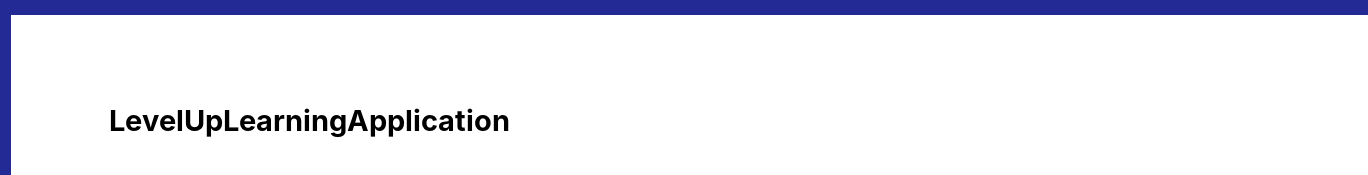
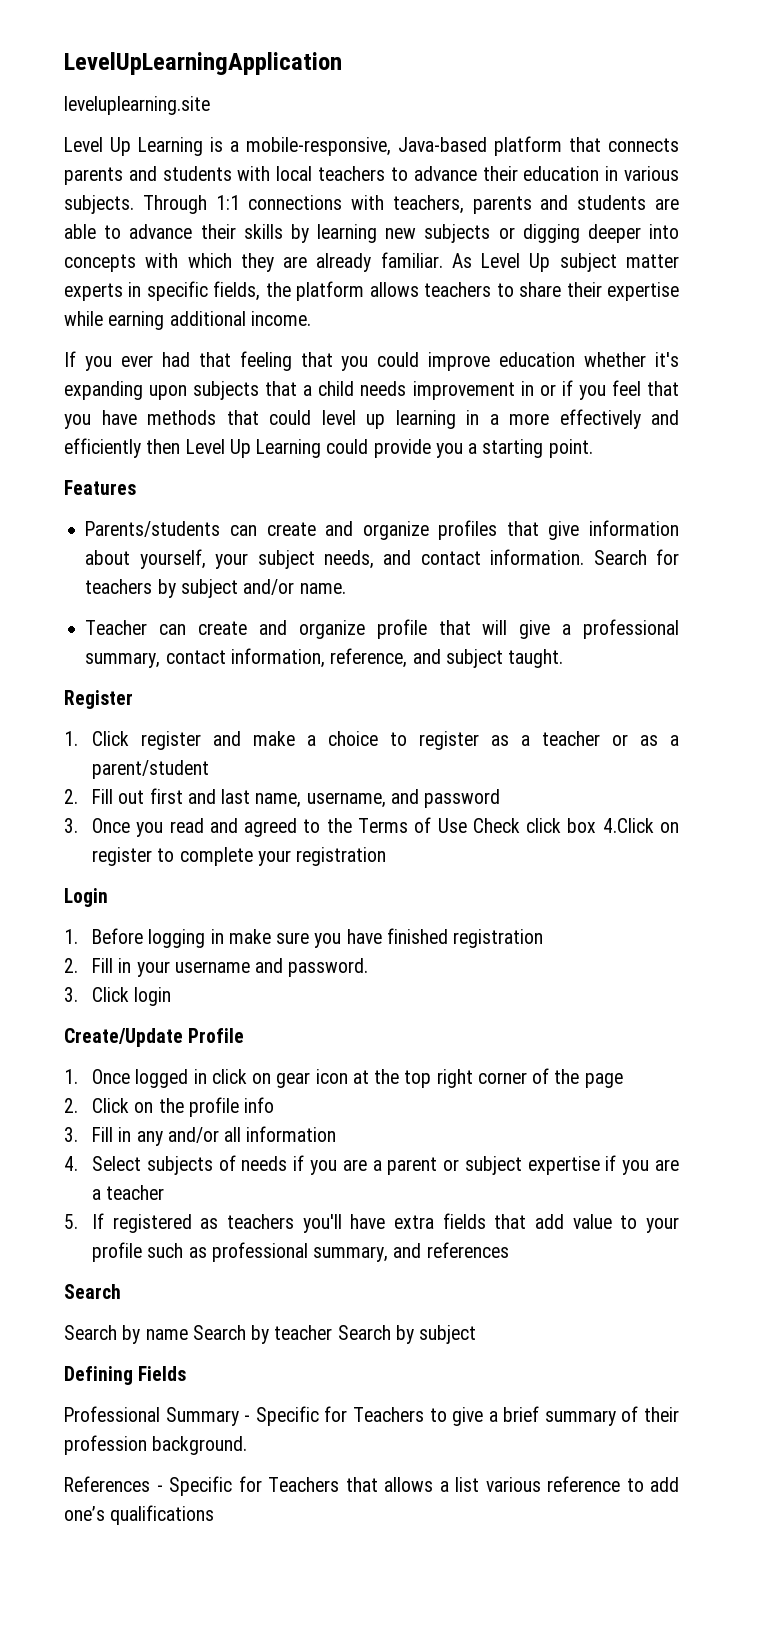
(510, 123) none -> [64,96,210,115] [64,136,679,156] [64,166,680,185] [64,195,679,214] [64,224,679,243] [64,252,679,272] [64,281,679,301] [64,311,311,330] [64,351,679,371] [64,380,680,400] [64,409,679,429] [64,438,593,458] [64,480,136,495] [85,520,680,540] [85,549,679,569] [85,579,346,598] [85,619,680,639] [85,648,564,668] [64,690,133,709] [64,731,679,750] [91,760,209,779] [64,788,501,808] [64,817,680,837] [91,847,387,866] [64,888,108,907] [64,928,544,948] [64,958,369,977] [64,987,172,1006] [64,1028,245,1047] [64,1068,623,1088] [64,1097,275,1117] [64,1126,337,1146] [64,1155,680,1175] [91,1185,165,1200] [64,1213,679,1233] [91,1242,509,1262] [64,1284,121,1299] [64,1325,477,1344] [64,1366,187,1385] [64,1406,679,1426] [64,1435,248,1455] [64,1476,679,1496] [64,1505,215,1525] // leveluplearning.site // Level Up Learning is a mobile-responsive, Java-based platform that connects parents and students with local teachers to advance their education in various subjects. Through 1:1 connections with teachers, parents and students are able to advance their skills by learning new subjects or digging deeper into concepts with which they are already familiar. As Level Up subject matter experts in specific fields, the platform allows teachers to share their expertise while earning additional income. // If you ever had that feeling that you could improve education whether it's expanding upon subjects that a child needs improvement in or if you feel that you have methods that could level up learning in a more effectively and efficiently then Level Up Learning could provide you a starting point. // Features // Parents/students can create and organize profiles that give information about yourself, your subject needs, and contact information. Search for teachers by subject and/or name. // Teacher can create and organize profile that will give a professional summary, contact information, reference, and subject taught. // Register // 1. Click register and make a choice to register as a teacher or as a parent/student // 2. Fill out first and last name, username, and password // 3. Once you read and agreed to the Terms of Use Check click box 4.Click on register to complete your registration // Login // 1. Before logging in make sure you have finished registration // 2. Fill in your username and password. // 3. Click login // Create/Update Profile // 1. Once logged in click on gear icon at the top right corner of the page // 2. Click on the profile info // 3. Fill in any and/or all information // 4. Select subjects of needs if you are a parent or subject expertise if you are a teacher // 5. If registered as teachers you'll have extra fields that add value to your profile such as professional summary, and references // Search // Search by name Search by teacher Search by subject // Defining Fields // Professional Summary - Specific for Teachers to give a brief summary of their profession background. // References - Specific for Teachers that allows a list various reference to add one’s qualifications

